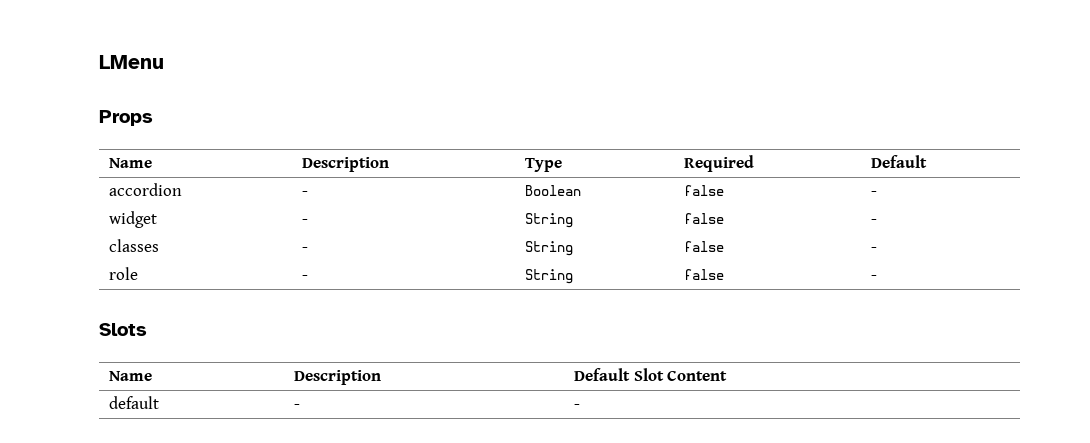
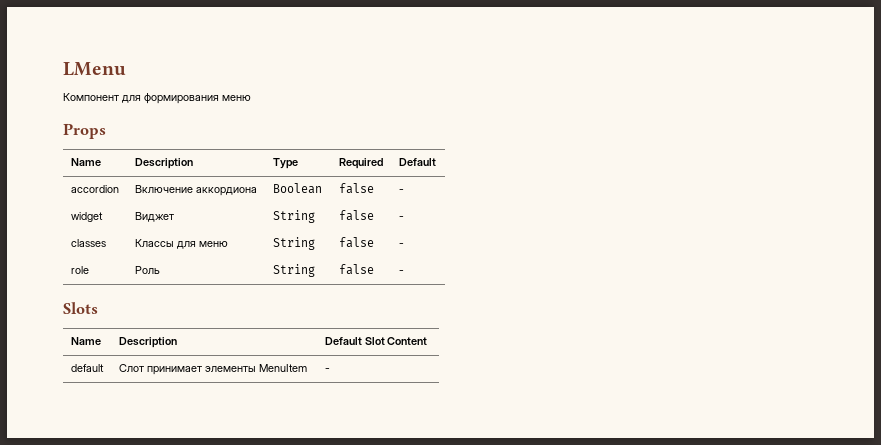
(164, 62) none -> [63,93,251,104] // Компонент для формирования меню
[302,191,309,196] - -> [134,185,257,196] Включение аккордиона
[302,219,309,224] - -> [134,212,174,222] Виджет
[302,247,309,252] - -> [134,239,228,249] Классы для меню
[302,275,309,280] - -> [134,266,160,274] Роль
[294,404,301,409] - -> [118,364,307,375] Слот принимает элементы MenuItem

